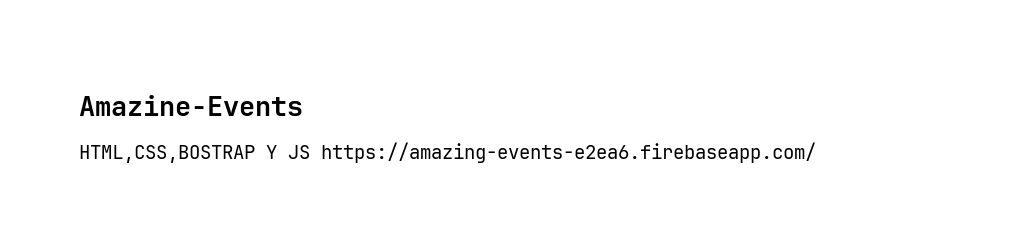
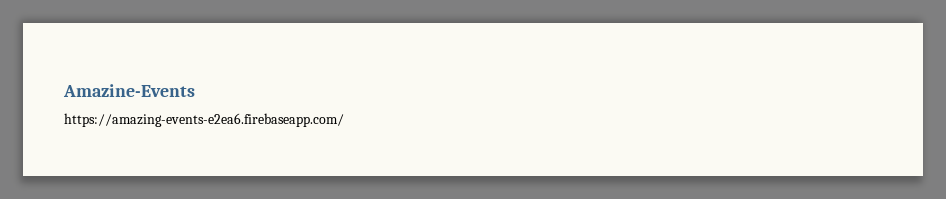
[79,145,310,163] HTML,CSS,BOSTRAP Y JS -> (195, 90) none

